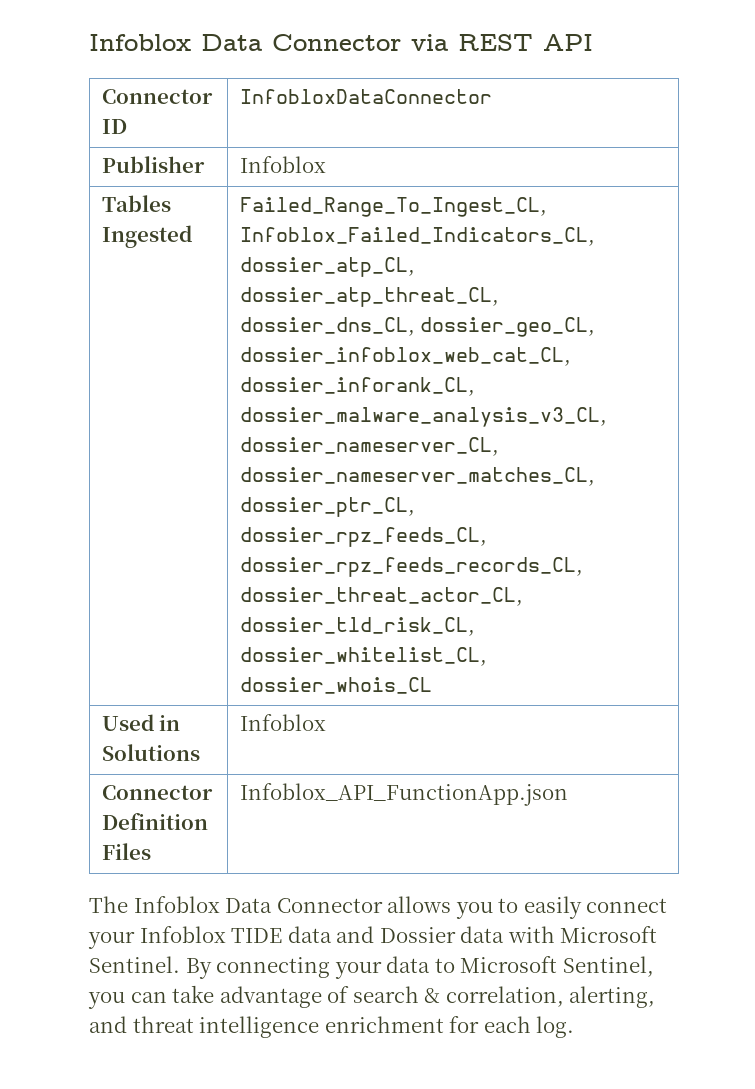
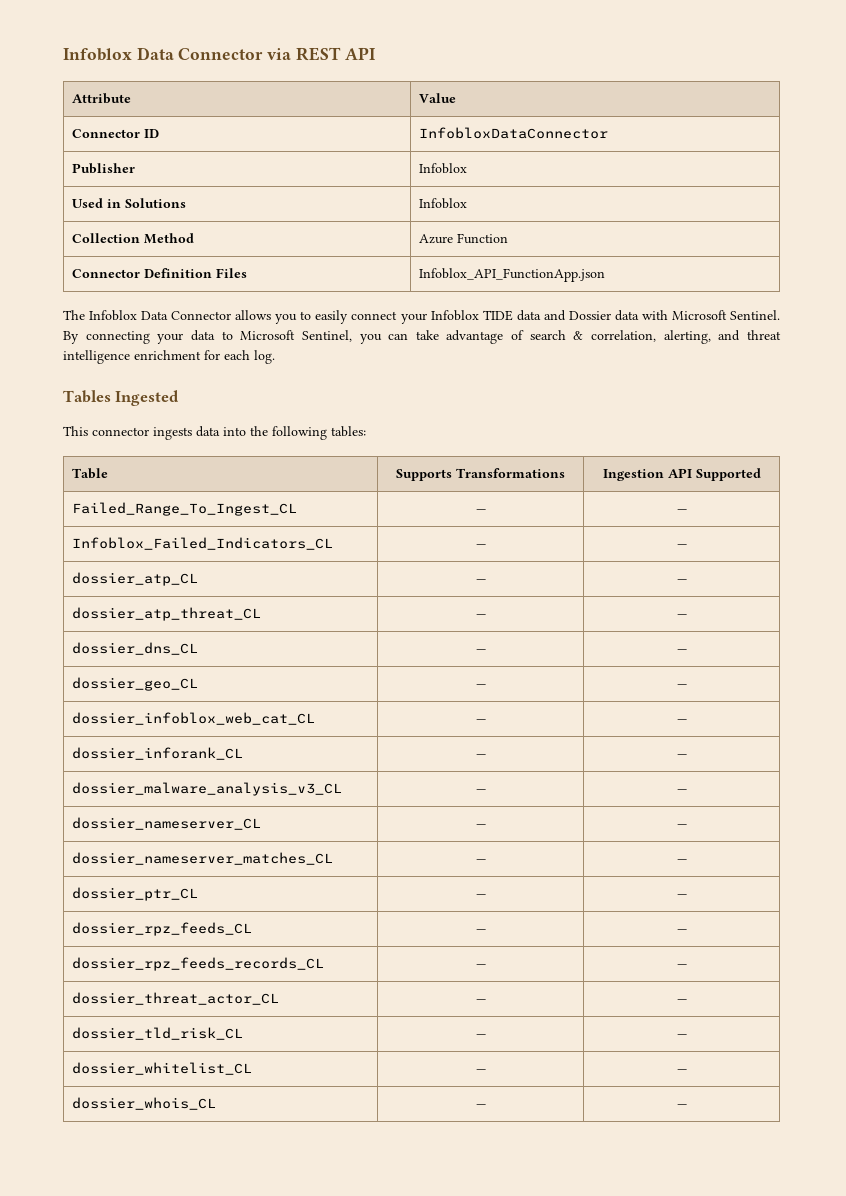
(593, 42) none -> [72,93,132,104] [419,93,457,103] // Attribute | Value
[101,195,171,212] [101,225,192,248] [239,197,547,217] [239,227,595,246] [239,257,415,277] [239,287,499,307] [239,317,596,337] [239,347,571,366] [239,377,475,396] [239,407,607,427] [239,437,499,456] [239,467,595,486] [239,497,415,517] [239,527,487,547] [239,557,583,577] [239,587,523,606] [239,617,475,636] [239,647,487,666] [239,677,432,694] // Tables Ingested | Failed_Range_To_Ingest_CL, Infoblox_Failed_Indicators_CL, dossier_atp_CL, dossier_atp_threat_CL, dossier_dns_CL, dossier_geo_CL, dossier_infoblox_web_cat_CL, dossier_inforank_CL, dossier_malware_analysis_v3_CL, dossier_nameserver_CL, dossier_nameserver_matches_CL, dossier_ptr_CL, dossier_rpz_feeds_CL, dossier_rpz_feeds_records_CL, dossier_threat_actor_CL, dossier_tld_risk_CL, dossier_whitelist_CL, dossier_whois_CL -> (468, 168) none
(326, 722) none -> [72,233,195,244] [419,233,509,244] // Collection Method | Azure Function
(575, 1027) none -> [63,390,180,406] [63,426,366,440] [72,468,109,479] [396,468,565,481] [602,468,761,481] [72,502,298,516] [475,509,486,513] [676,509,687,513] [72,537,334,550] [475,544,486,548] [676,544,687,548] [72,572,199,586] [475,579,486,583] [676,579,687,583] [72,607,262,621] [475,614,486,618] [676,614,687,618] [72,642,199,655] [475,649,486,653] [676,649,687,653] [72,677,199,691] [475,684,486,688] [676,684,687,688] [72,712,316,725] [475,719,486,723] [676,719,687,723] [72,747,244,760] [475,754,486,758] [676,754,687,758] [72,782,343,796] [475,789,486,793] [676,789,687,793] [72,817,262,830] [475,824,486,828] [676,824,687,828] [72,852,334,865] [475,859,486,863] [676,859,687,863] [72,887,199,901] [475,894,486,898] [676,894,687,898] [72,922,253,936] [475,929,486,933] [676,929,687,933] [72,957,325,971] [475,964,486,968] [676,964,687,968] [72,992,280,1005] [475,999,486,1003] [676,999,687,1003] [72,1027,244,1040] [475,1034,486,1038] [676,1034,687,1038] [72,1062,253,1075] [475,1069,486,1073] [676,1069,687,1073] [72,1097,217,1110] [475,1104,486,1108] [676,1104,687,1108] // Tables Ingested // This connector ingests data into the following tables: // Table | Supports Transformations | Ingestion API Supported // Failed_Range_To_Ingest_CL | — | — // Infoblox_Failed_Indicators_CL | — | — // dossier_atp_CL | — | — // dossier_atp_threat_CL | — | — // dossier_dns_CL | — | — // dossier_geo_CL | — | — // dossier_infoblox_web_cat_CL | — | — // dossier_inforank_CL | — | — // dossier_malware_analysis_v3_CL | — | — // dossier_nameserver_CL | — | — // dossier_nameserver_matches_CL | — | — // dossier_ptr_CL | — | — // dossier_rpz_feeds_CL | — | — // dossier_rpz_feeds_records_CL | — | — // dossier_threat_actor_CL | — | — // dossier_tld_risk_CL | — | — // dossier_whitelist_CL | — | — // dossier_whois_CL | — | —

